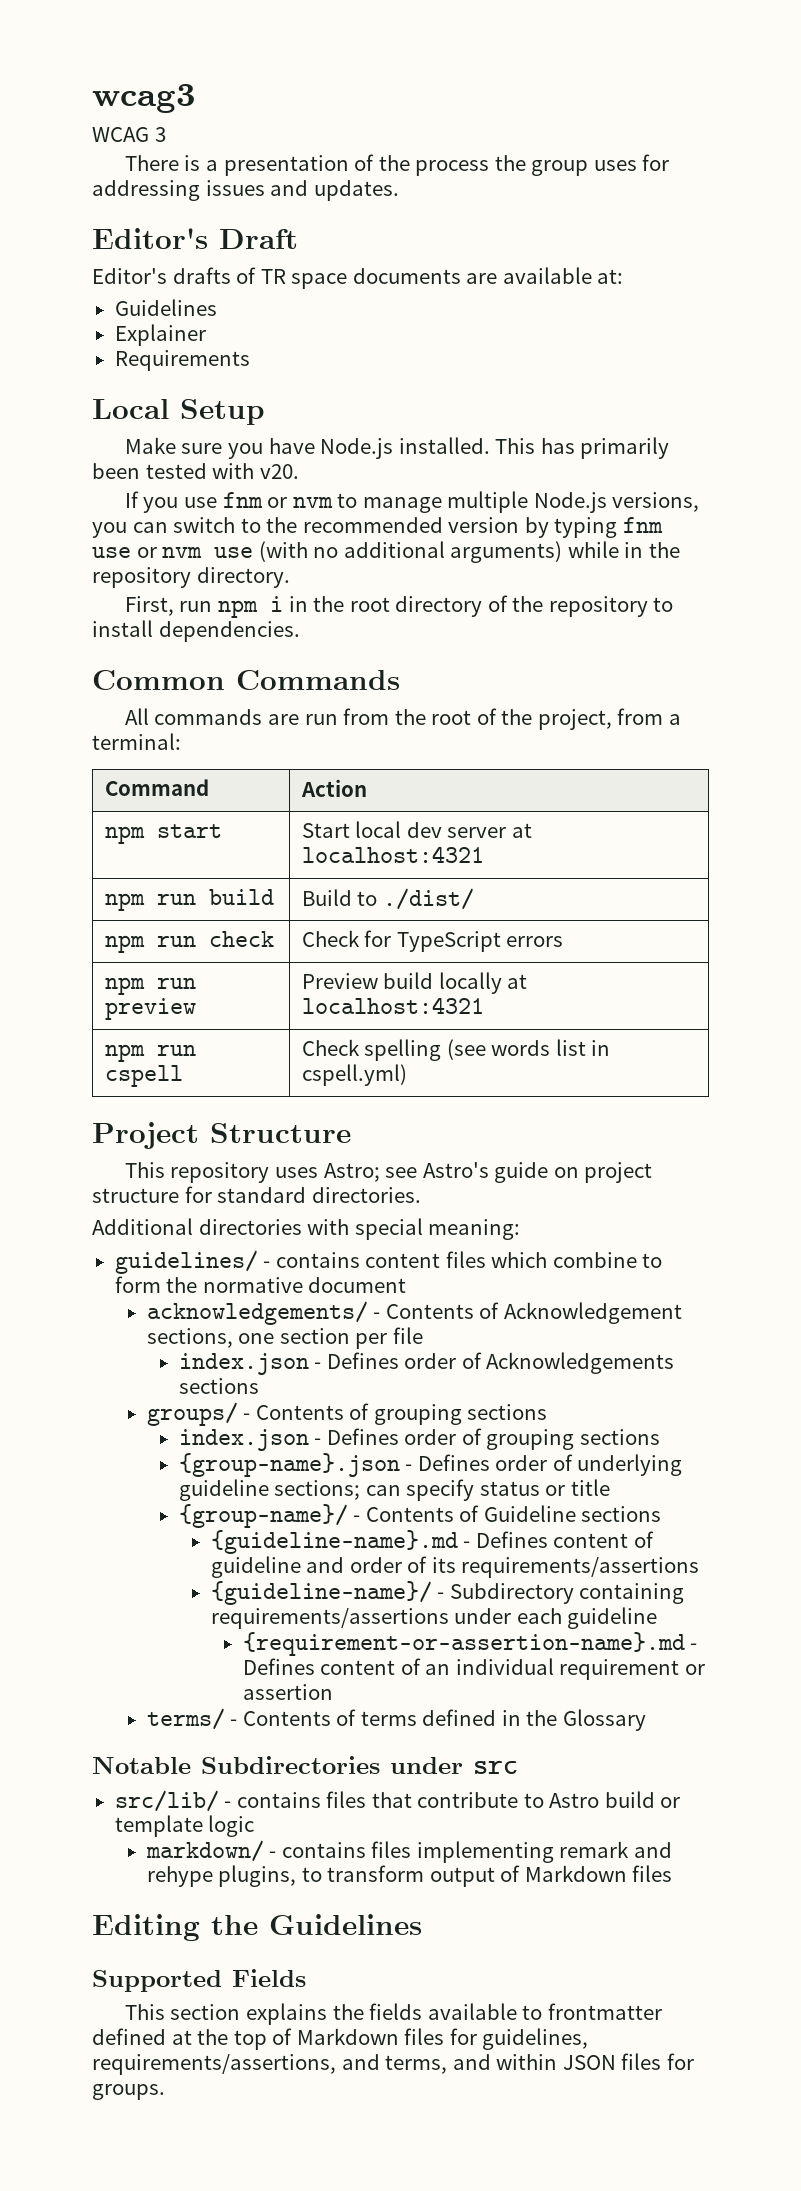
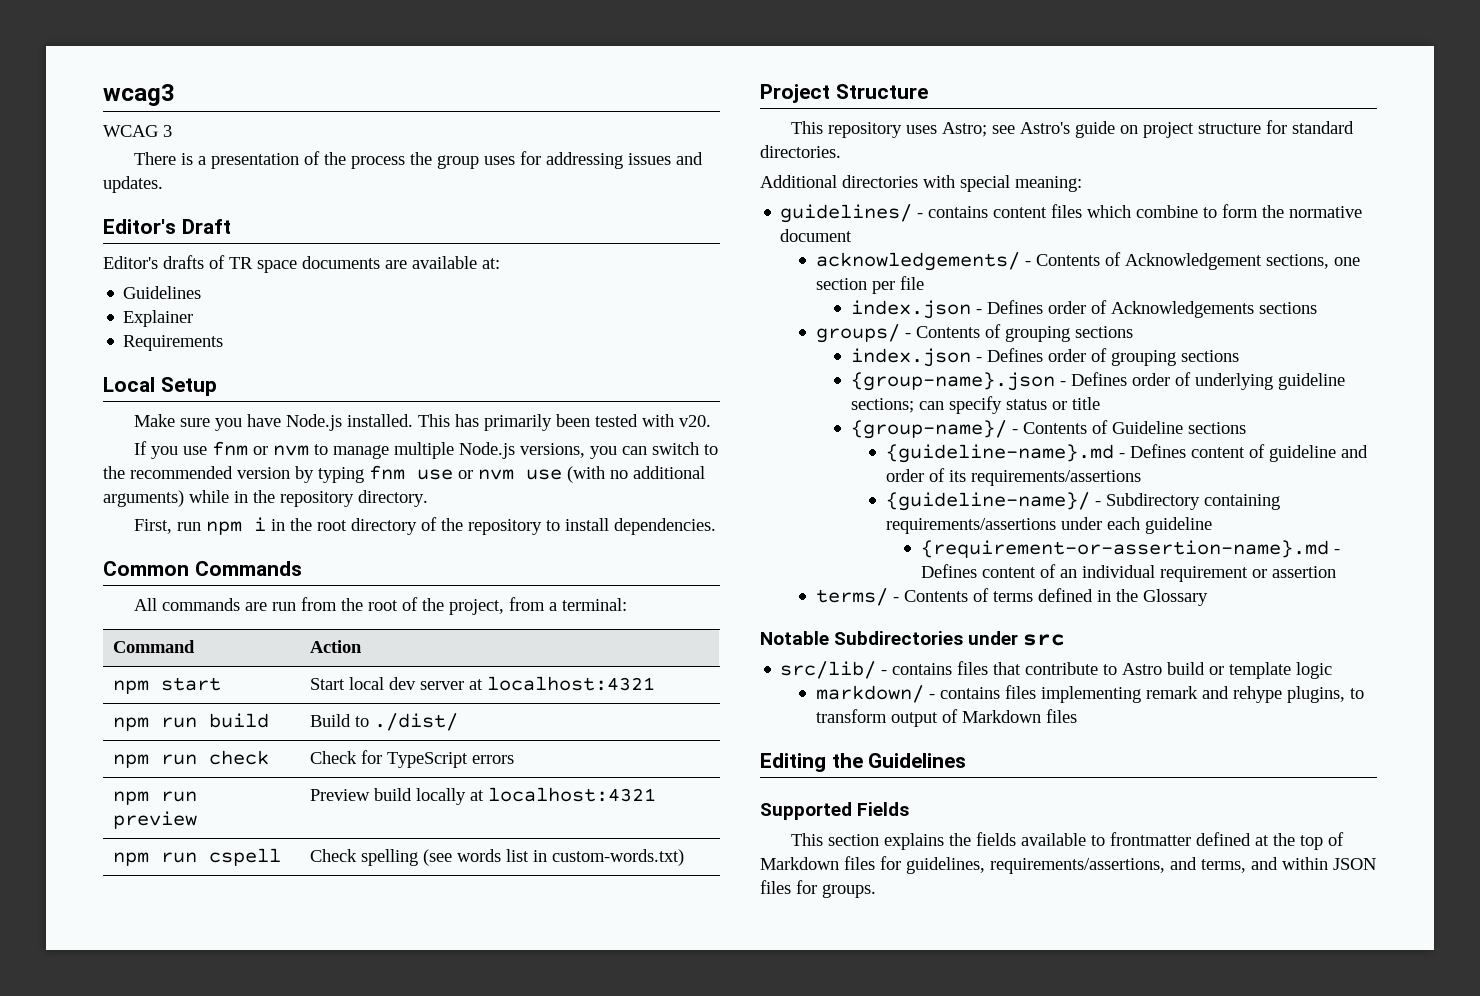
[301,1064,407,1086] cspell.yml) -> [551,849,684,866] custom-words.txt)

